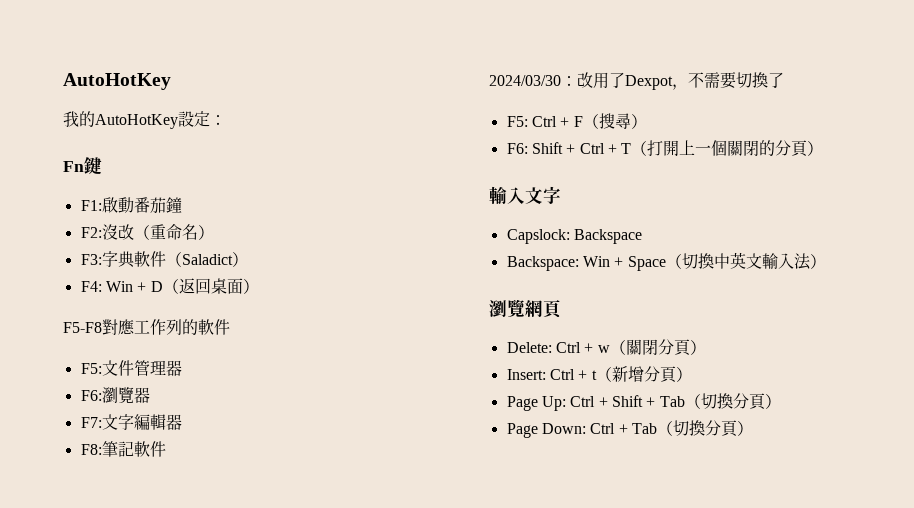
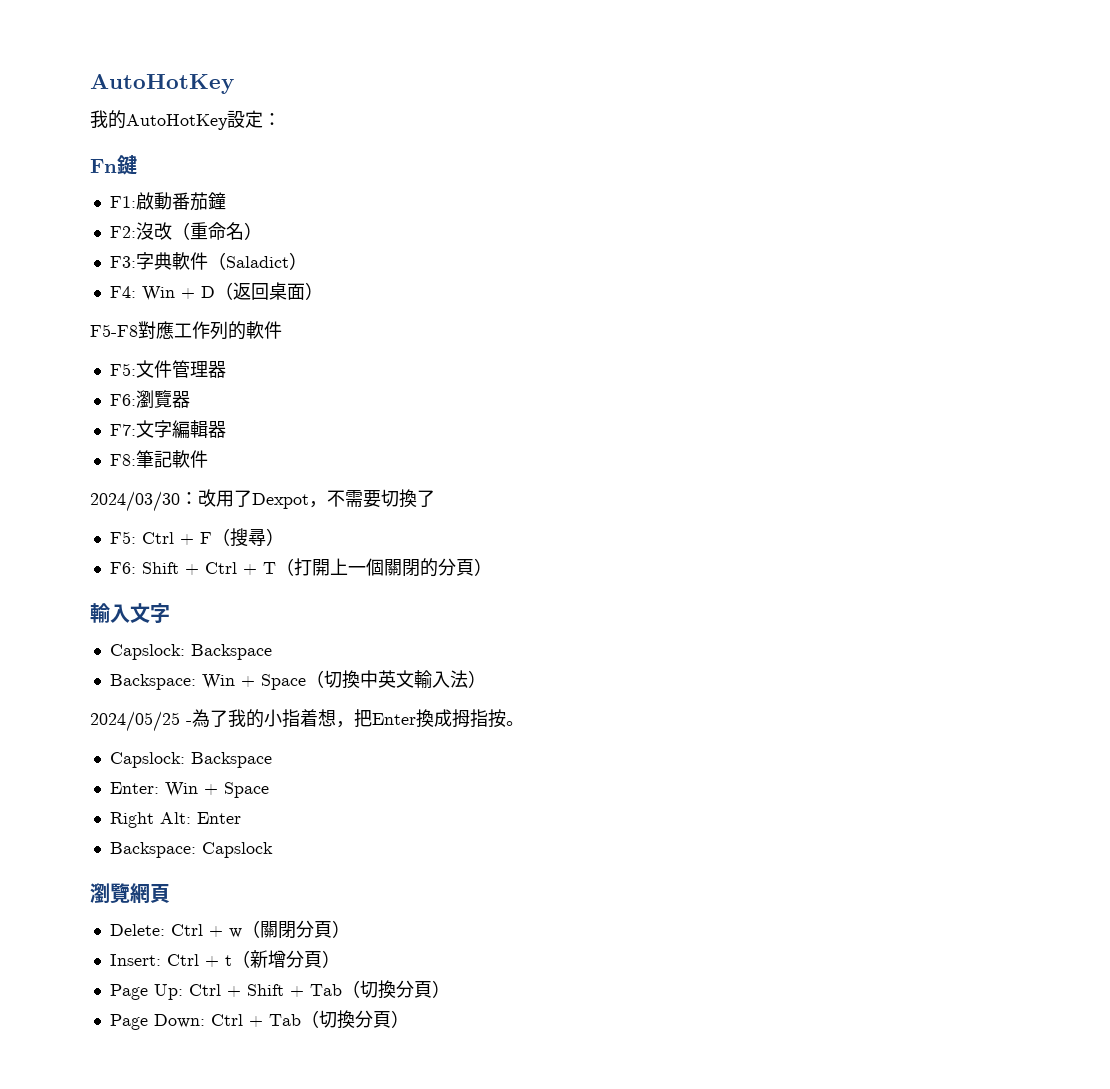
(826, 261) none -> [90,709,524,732] [109,752,272,768] [109,782,269,798] [109,812,241,828] [109,842,273,858] // 2024/05/25 -為了我的小指着想，把Enter換成拇指按。 // Capslock: Backspace // Enter: Win + Space // Right Alt: Enter // Backspace: Capslock

